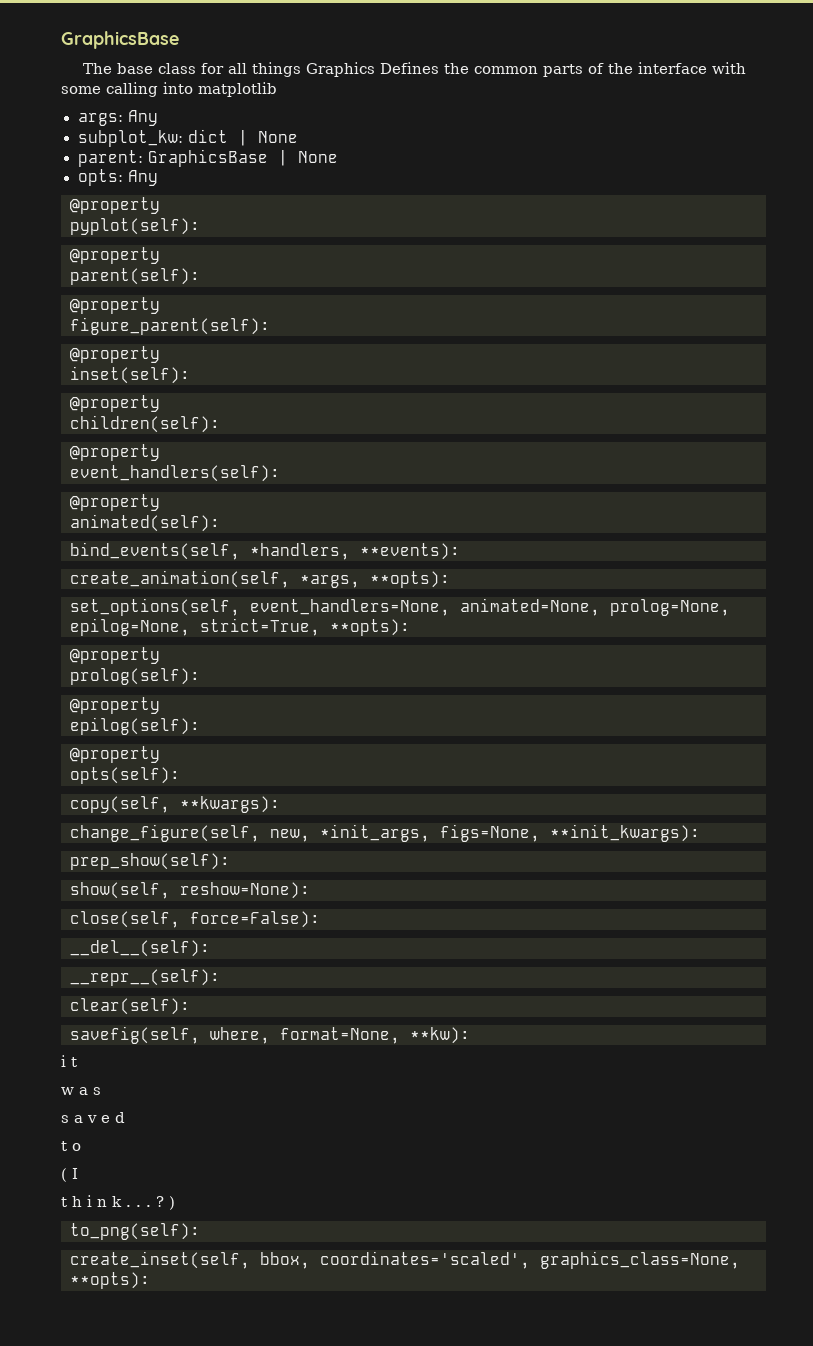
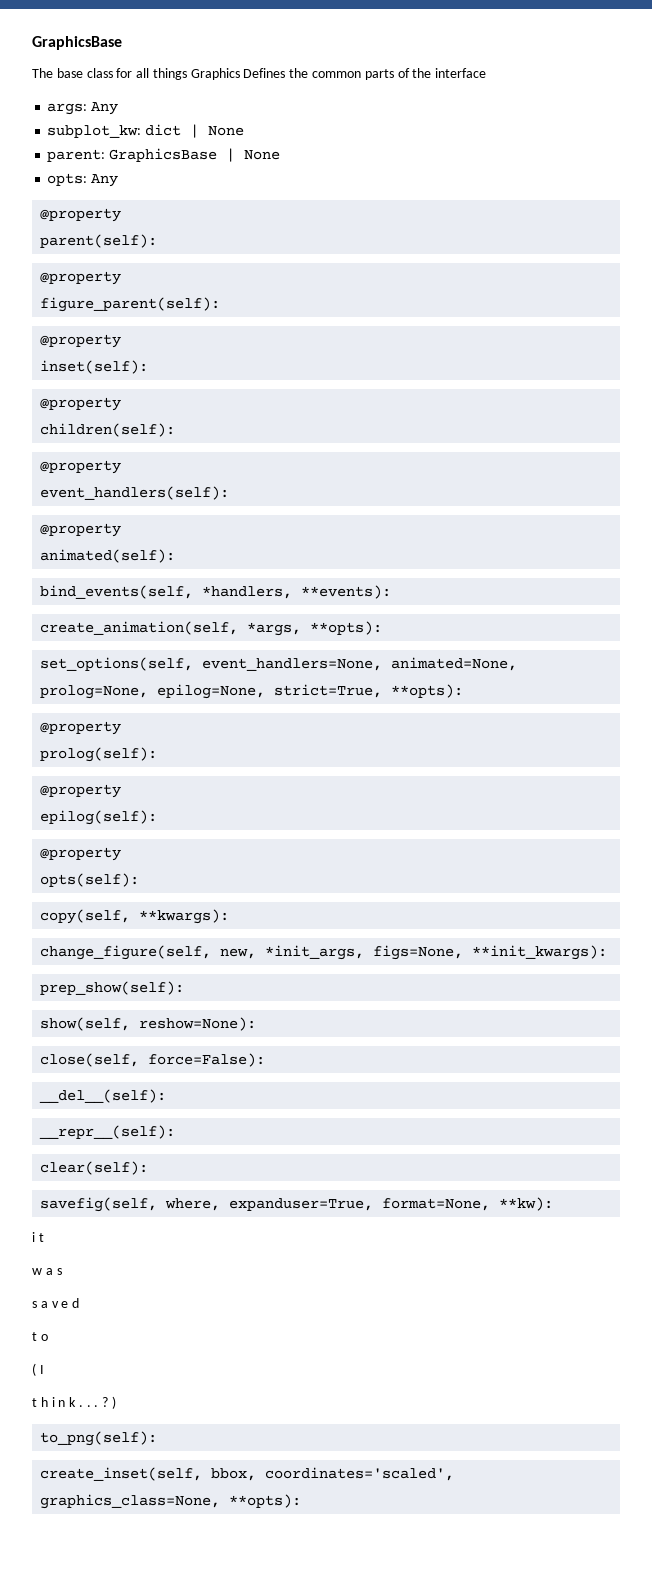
[711,62,746,74] [61,82,277,97] with some calling into matplotlib -> (487, 73) none
[70,218,200,235] [70,247,160,264] // pyplot(self): // @property -> (122, 215) none
(270, 1035) none -> [229,1198,374,1211] expanduser=True,

